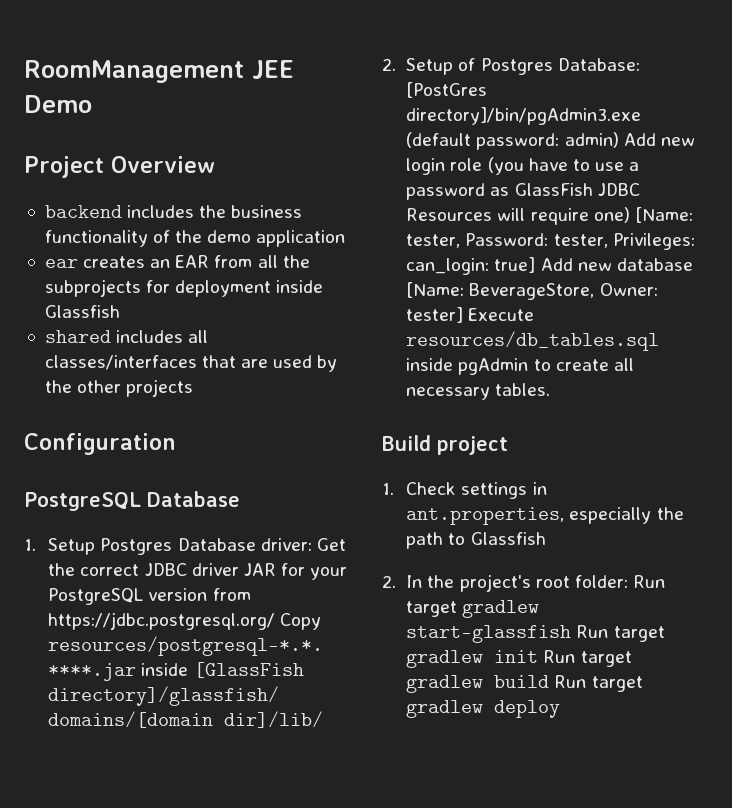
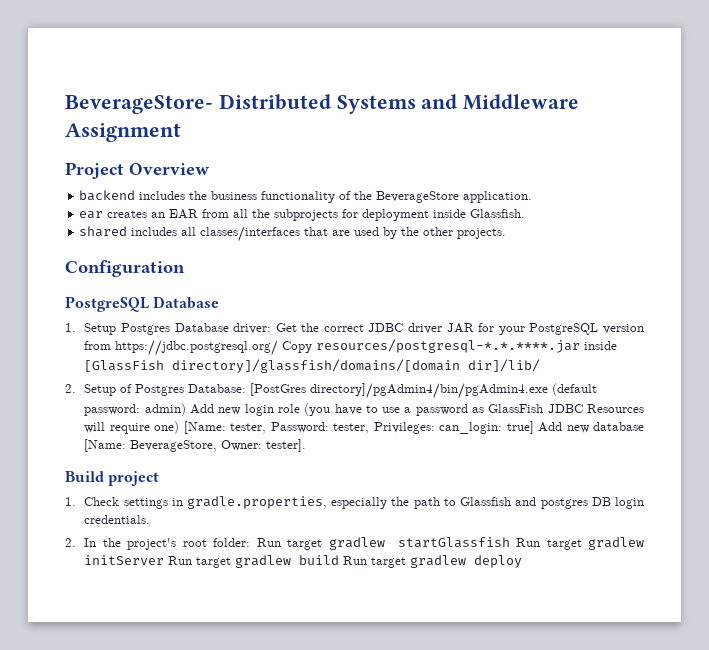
[24,60,294,83] [24,95,92,113] RoomManagement JEE Demo -> [65,94,580,114] [65,123,181,142] BeverageStore- Distributed Systems and Middleware Assignment
[207,230,346,247] demo application -> [376,191,533,203] BeverageStore application.
[44,305,120,318] Glassfish -> [470,209,526,218] Glassfish.
[126,379,194,397] projects -> [457,228,507,239] projects.
[406,107,642,125] directory]/bin/pgAdmin3.exe -> [310,383,549,399] directory]/pgAdmin4/bin/pgAdmin4.exe
[406,307,535,323] [406,331,660,351] [406,358,634,375] [406,383,551,400] tester] Execute resources/db_tables.sql inside pgAdmin to create all necessary tables. -> [266,439,307,452] tester].
[406,507,565,525] ant.properties, -> [187,496,328,509] gradle.properties,
(546, 538) none -> [515,497,644,509] [84,515,151,524] and postgres DB login credentials.
[406,625,665,643] [406,650,539,668] start-glassfish Run target gradlew init -> [397,537,645,550] [84,555,165,565] startGlassfish Run target gradlew initServer

